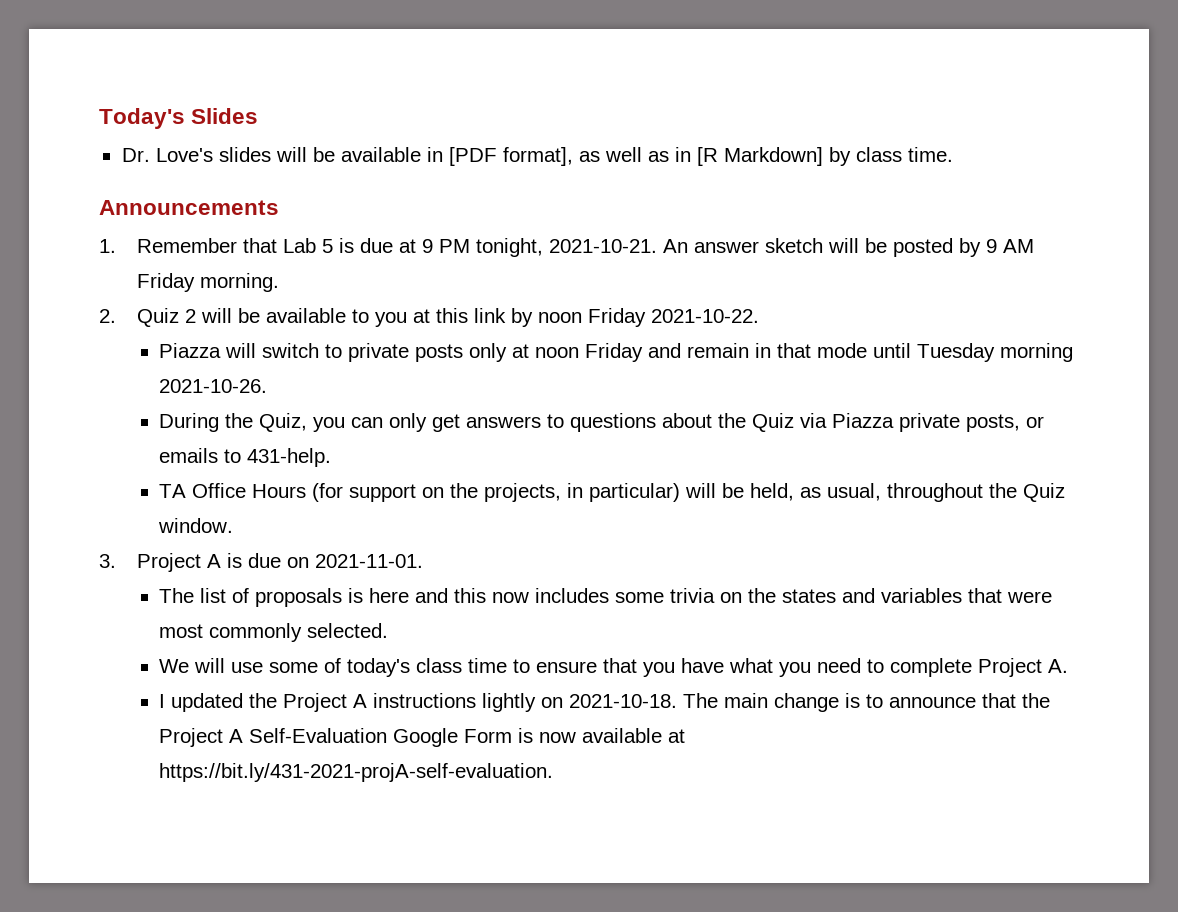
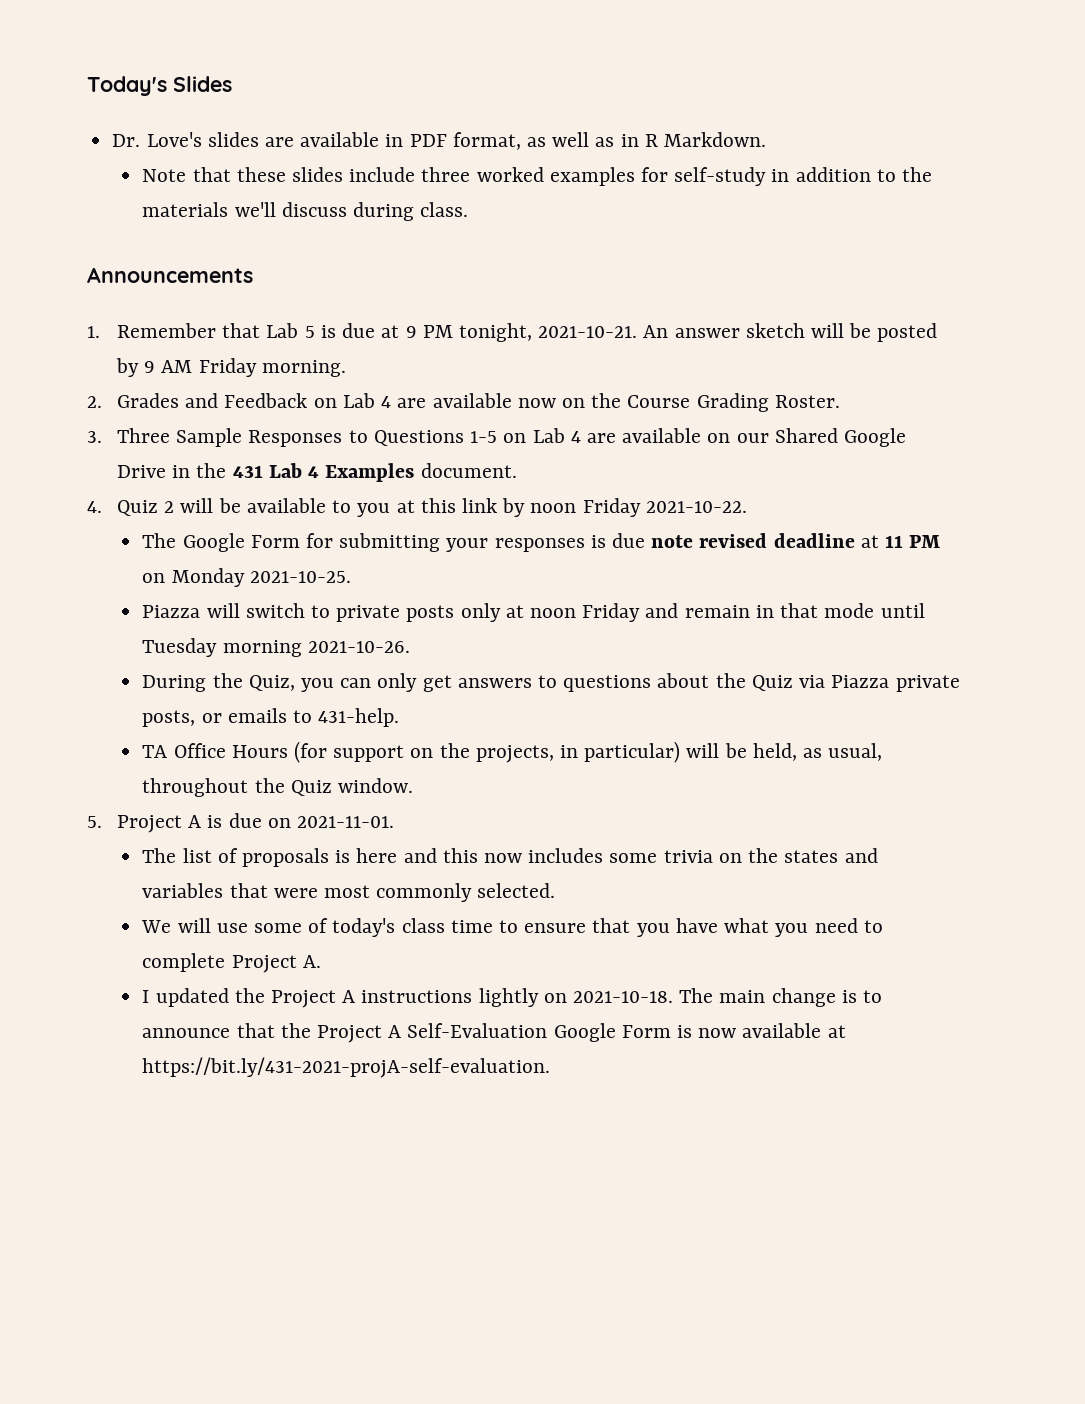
[275,147,953,166] will be available in [PDF format], as well as in [R Markdown] by class time. -> [264,132,767,150] [142,167,933,186] [142,202,469,221] are available in PDF format, as well as in R Markdown. // Note that these slides include three worked examples for self-study in addition to the materials we'll discuss during class.
(116, 316) none -> [117,393,840,412] [87,428,907,447] [117,463,517,482] [87,501,102,513] Grades and Feedback on Lab 4 are available now on the Course Grading Roster. // 3. Three Sample Responses to Questions 1-5 on Lab 4 are available on our Shared Google Drive in the 431 Lab 4 Examples document. // 4.
(759, 316) none -> [142,533,941,552] [142,568,351,587] // The Google Form for submitting your responses is due note revised deadline at 11 PM on Monday 2021-10-25.
[99,554,116,568] 3. -> [87,816,102,828] 5.

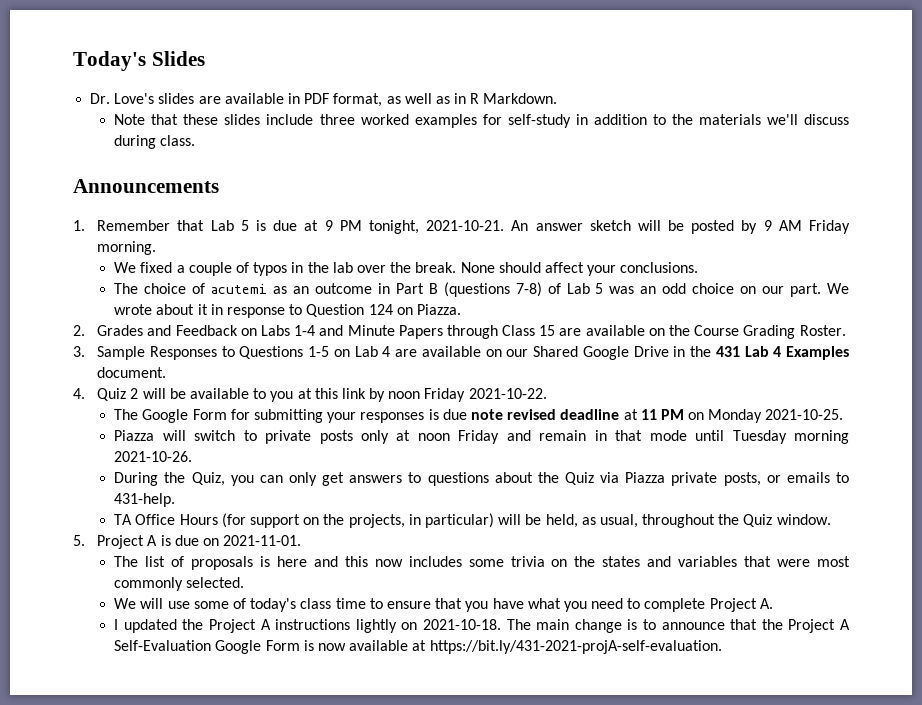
(346, 368) none -> [114,262,699,276] [114,282,850,297] [114,304,461,318] // We fixed a couple of typos in the lab over the break. None should affect your conclusions. // The choice of acutemi as an outcome in Part B (questions 7-8) of Lab 5 was an odd choice on our part. We wrote about it in response to Question 124 on Piazza.
[342,393,556,408] Lab 4 are available now -> [260,325,645,339] Labs 1-4 and Minute Papers through Class 15 are available
[117,428,171,443] Three -> (85, 351) none

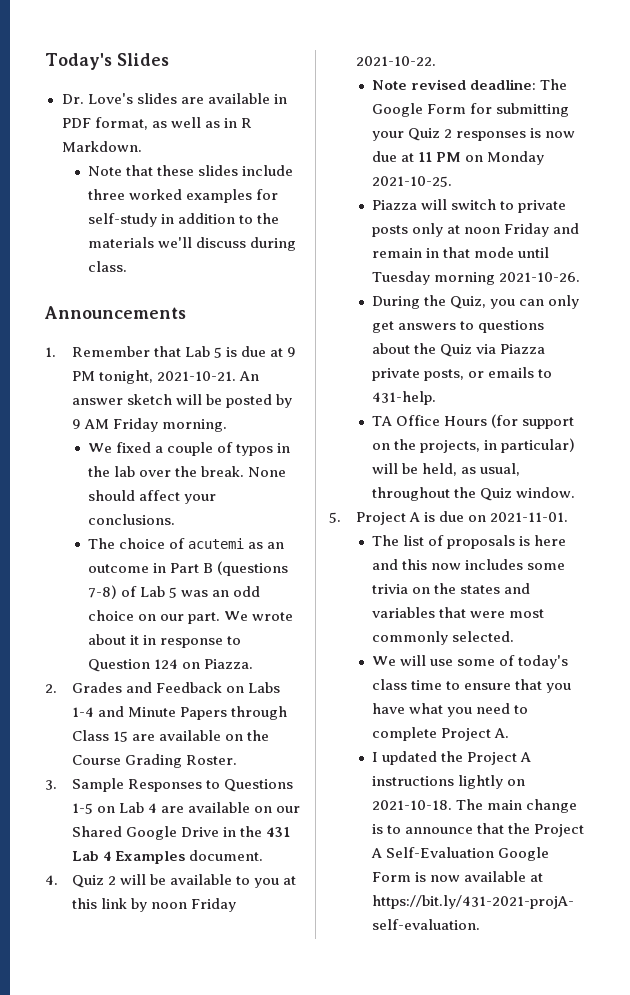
(547, 393) none -> [372,79,537,90] Note revised deadline:
[360,409,620,423] responses is due note revised deadline -> [408,128,576,141] [372,151,398,162] Quiz 2 responses is now due

